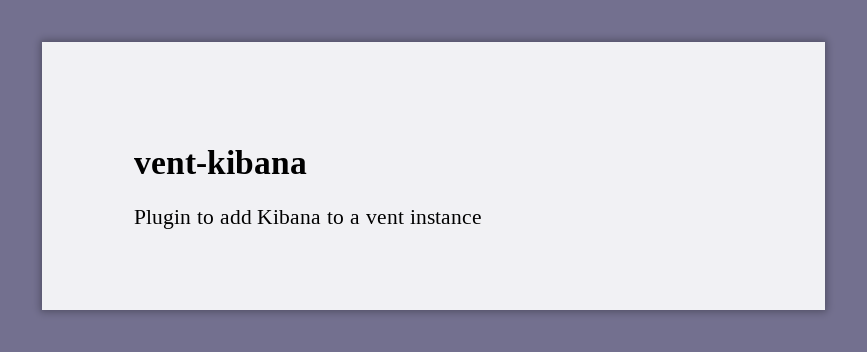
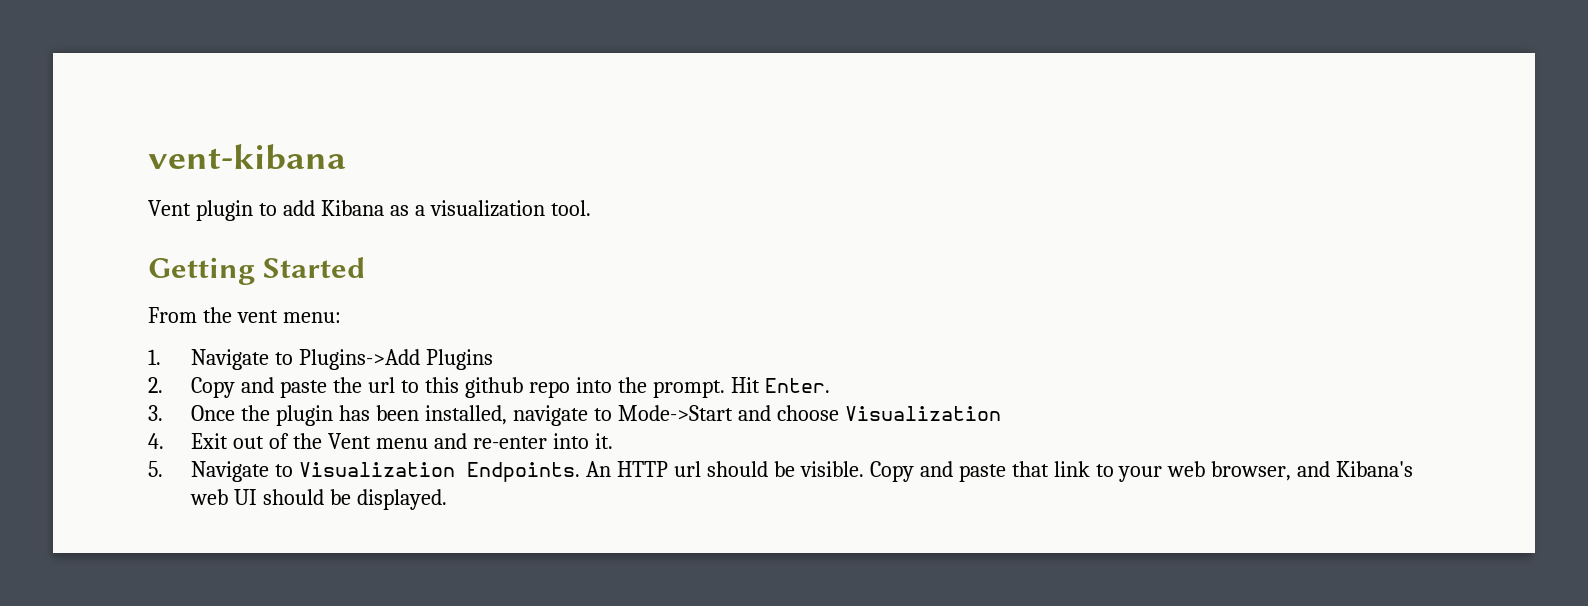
[134,210,191,229] Plugin -> [148,200,253,221] Vent plugin
[327,210,482,224] to a vent instance -> [389,200,591,217] [148,257,366,285] [148,307,341,323] [148,349,494,370] [148,377,830,398] [148,405,1001,426] [148,433,613,449] [148,461,1414,482] [190,489,448,510] as a visualization tool. // Getting Started // From the vent menu: // 1. Navigate to Plugins->Add Plugins // 2. Copy and paste the url to this github repo into the prompt. Hit Enter. // 3. Once the plugin has been installed, navigate to Mode->Start and choose Visualization // 4. Exit out of the Vent menu and re-enter into it. // 5. Navigate to Visualization Endpoints. An HTTP url should be visible. Copy and paste that link to your web browser, and Kibana's web UI should be displayed.

